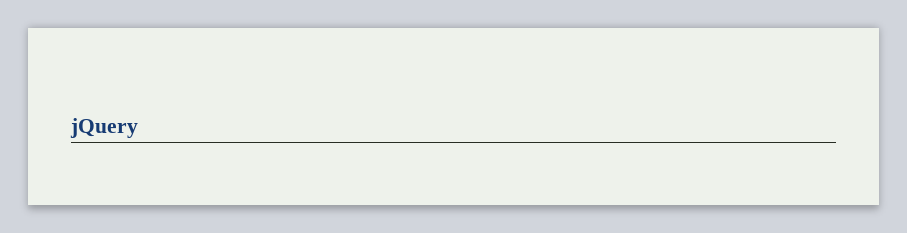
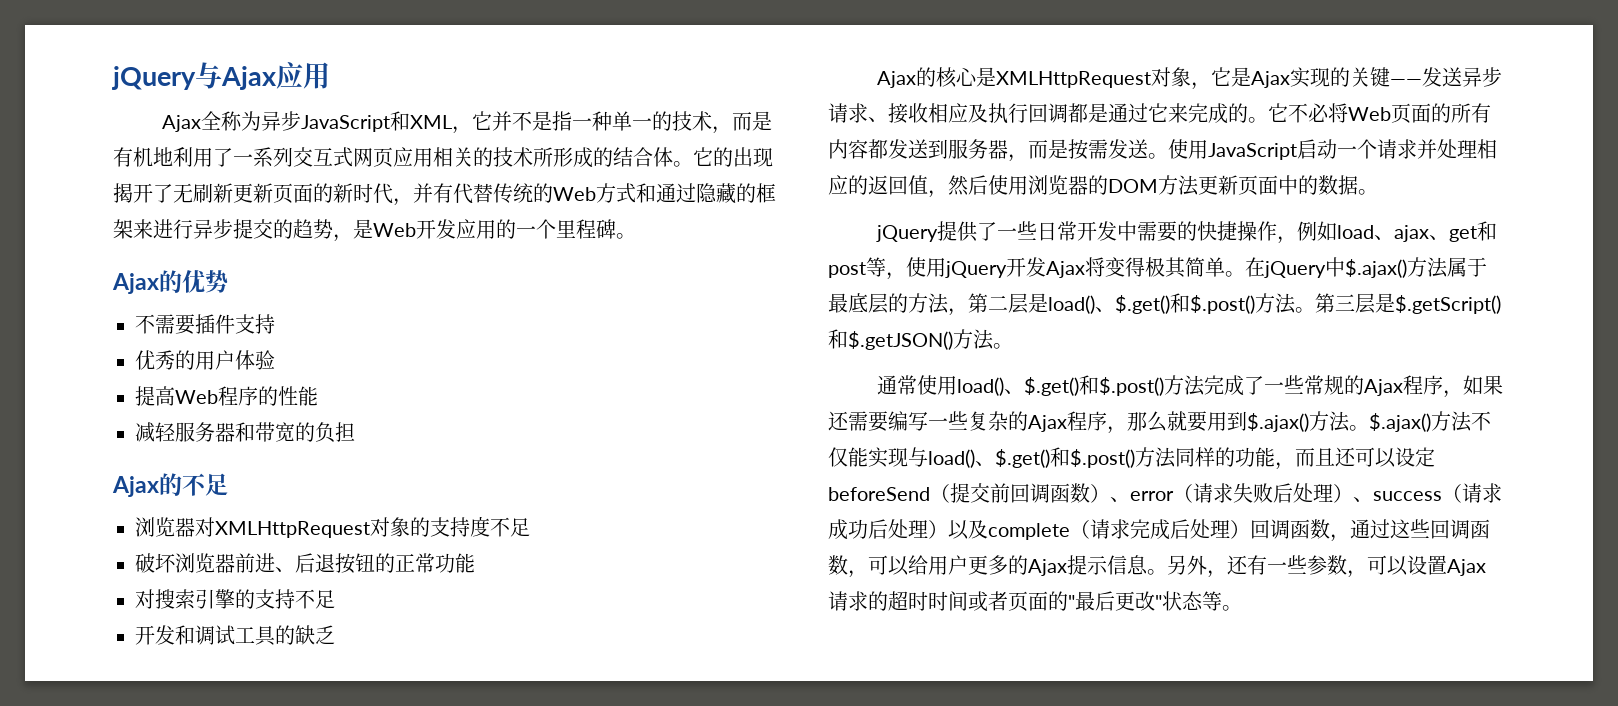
[70,118,138,138] jQuery -> [111,62,330,90] [161,111,772,134] [113,147,773,168] [113,183,776,206] [113,219,636,242] [112,270,228,294] [135,314,275,335] [135,350,275,370] [135,386,318,406] [135,422,355,443] [112,473,228,497] [135,516,530,538] [135,553,475,574] [135,589,335,609] [135,625,335,646] [876,67,1502,90] [828,103,1491,124] [828,139,1497,162] [828,175,1378,198] [875,221,1497,244] [828,257,1487,280] [828,293,1501,316] [828,329,1013,350] [876,375,1503,398] [828,411,1491,434] [828,447,1435,470] [828,483,1502,503] [828,519,1490,542] [828,555,1486,578] [828,591,1242,612] jQuery与Ajax应用 // Ajax全称为异步JavaScript和XML，它并不是指一种单一的技术，而是有机地利用了一系列交互式网页应用相关的技术所形成的结合体。它的出现揭开了无刷新更新页面的新时代，并有代替传统的Web方式和通过隐藏的框架来进行异步提交的趋势，是Web开发应用的一个里程碑。 // Ajax的优势 // 不需要插件支持 // 优秀的用户体验 // 提高Web程序的性能 // 减轻服务器和带宽的负担 // Ajax的不足 // 浏览器对XMLHttpRequest对象的支持度不足 // 破坏浏览器前进、后退按钮的正常功能 // 对搜索引擎的支持不足 // 开发和调试工具的缺乏 // Ajax的核心是XMLHttpRequest对象，它是Ajax实现的关键——发送异步请求、接收相应及执行回调都是通过它来完成的。它不必将Web页面的所有内容都发送到服务器，而是按需发送。使用JavaScript启动一个请求并处理相应的返回值，然后使用浏览器的DOM方法更新页面中的数据。 // jQuery提供了一些日常开发中需要的快捷操作，例如load、ajax、get和post等，使用jQuery开发Ajax将变得极其简单。在jQuery中$.ajax()方法属于最底层的方法，第二层是load()、$.get()和$.post()方法。第三层是$.getScript()和$.getJSON()方法。 // 通常使用load()、$.get()和$.post()方法完成了一些常规的Ajax程序，如果还需要编写一些复杂的Ajax程序，那么就要用到$.ajax()方法。$.ajax()方法不仅能实现与load()、$.get()和$.post()方法同样的功能，而且还可以设定beforeSend（提交前回调函数）、error（请求失败后处理）、success（请求成功后处理）以及complete（请求完成后处理）回调函数，通过这些回调函数，可以给用户更多的Ajax提示信息。另外，还有一些参数，可以设置Ajax请求的超时时间或者页面的"最后更改"状态等。

